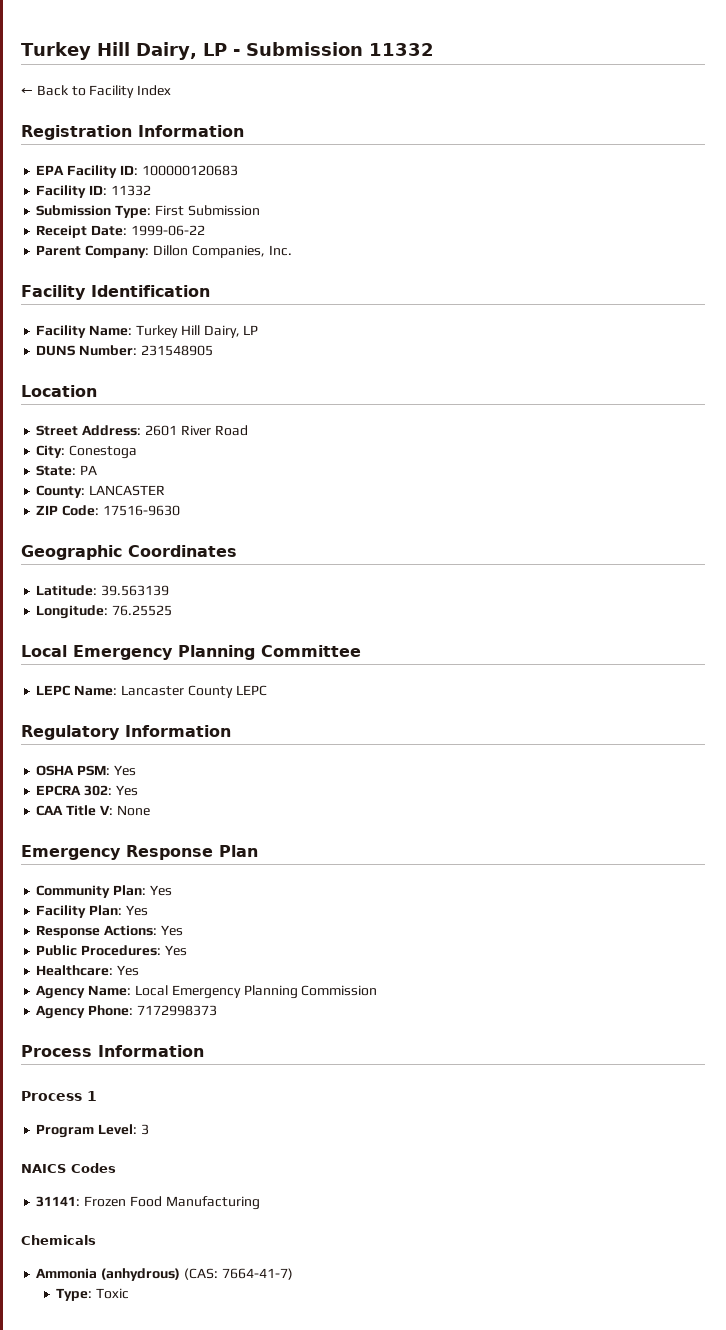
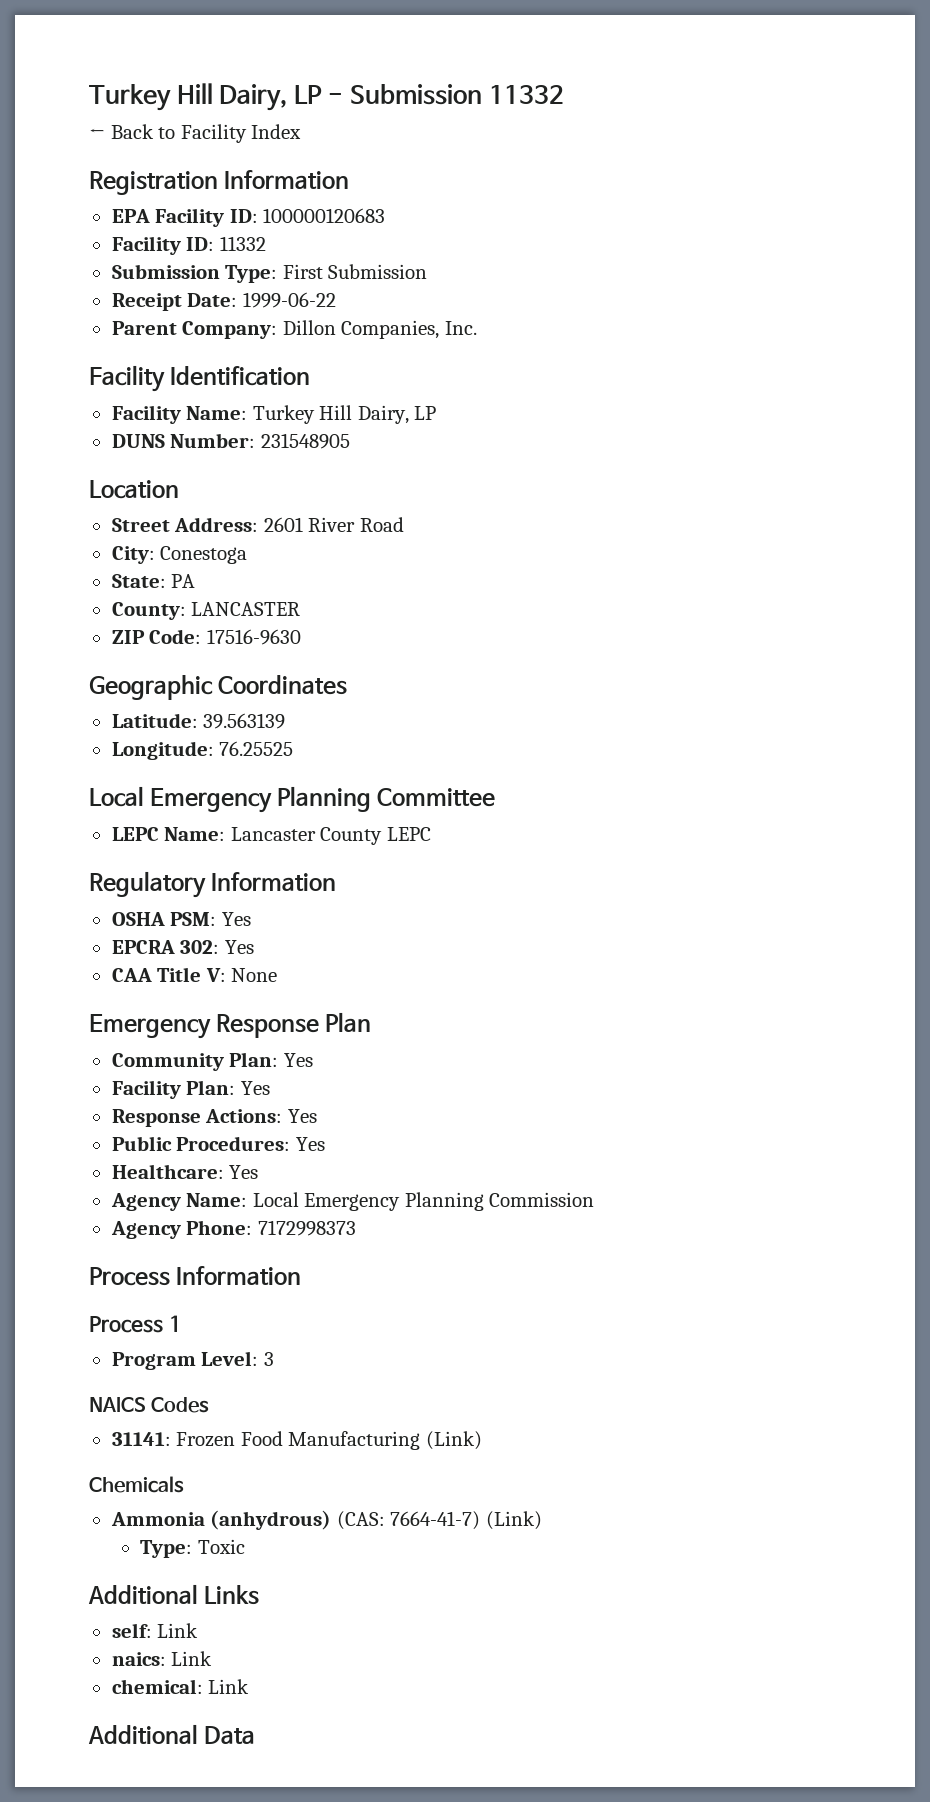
(260, 1203) none -> [425,1431,482,1450] (Link)
(293, 1274) none -> [485,1511,542,1530] (Link)
(129, 1293) none -> [88,1584,260,1605] [111,1623,199,1638] [111,1651,213,1666] [111,1679,250,1694] [88,1724,256,1744] // Additional Links // self: Link // naics: Link // chemical: Link // Additional Data

